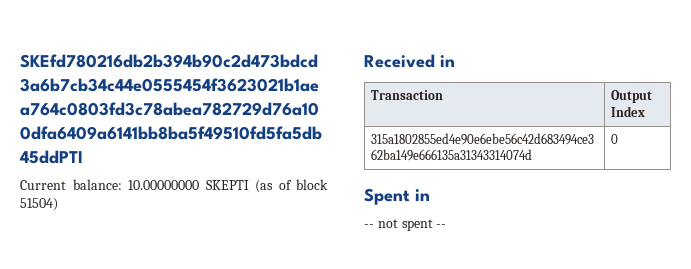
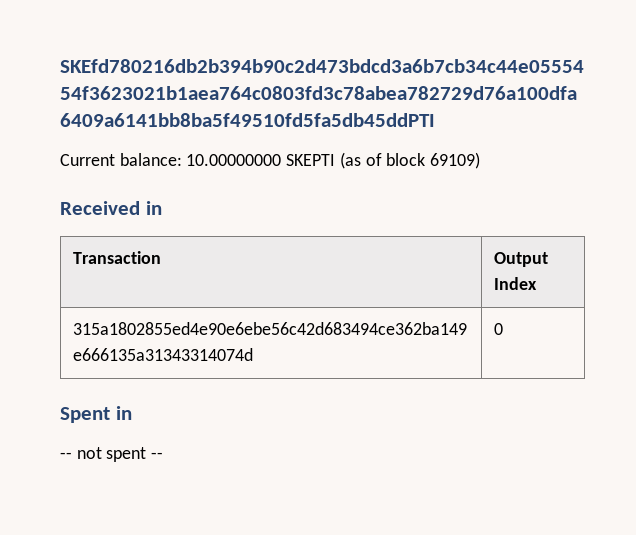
[20,198,58,211] 51504) -> [430,152,481,169] 69109)

